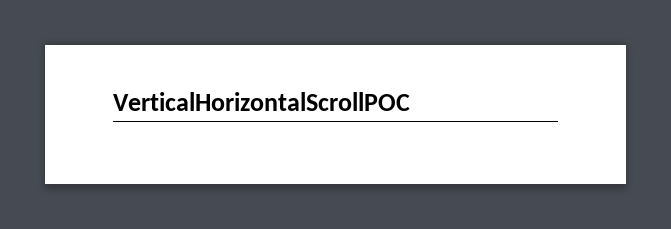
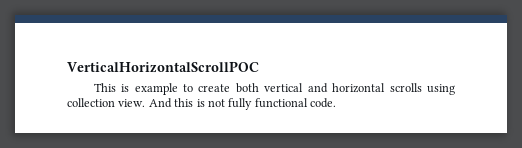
(410, 101) none -> [93,83,456,95] [67,98,336,110] // This is example to create both vertical and horizontal scrolls using collection view. And this is not fully functional code.

